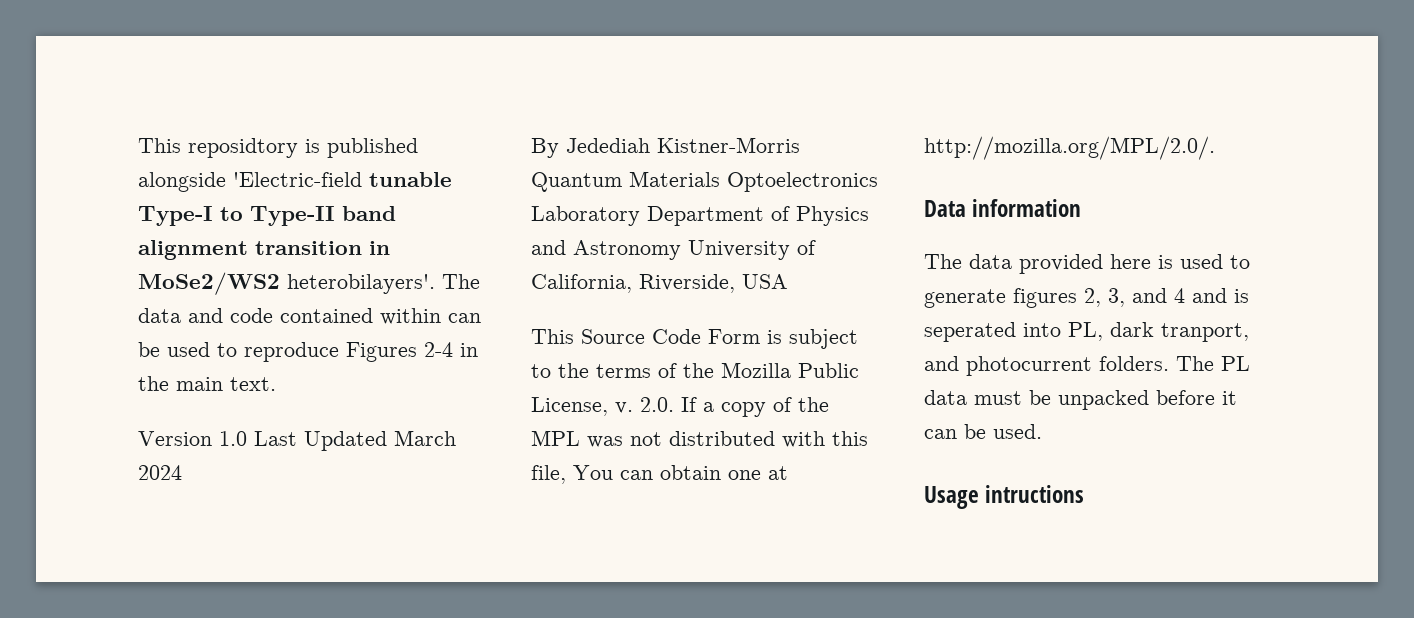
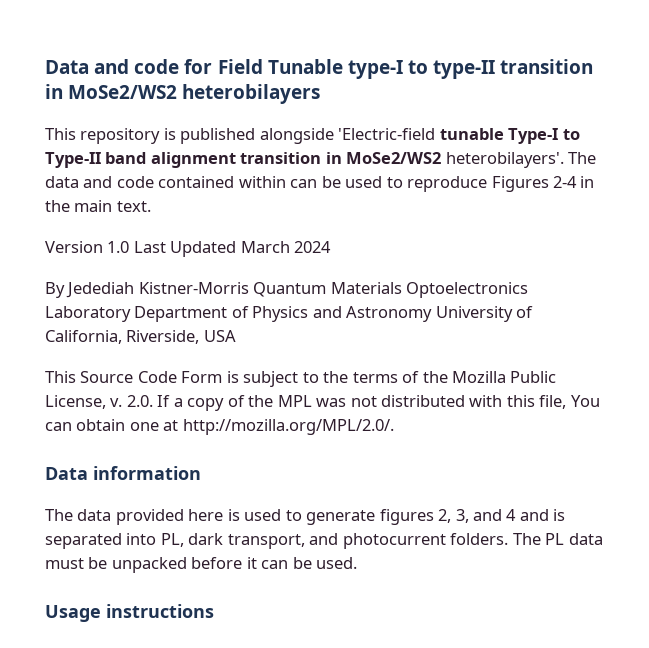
[138,138,298,158] This reposidtory -> [45,59,594,79] [45,84,321,104] [45,128,161,144] Data and code for Field Tunable type-I to type-II transition in MoSe2/WS2 heterobilayers // This repository
[924,322,1016,342] seperated -> [45,533,122,549] separated
[1161,323,1249,342] tranport, -> [227,534,305,549] transport,
[985,485,1085,503] intructions -> [106,604,214,618] instructions

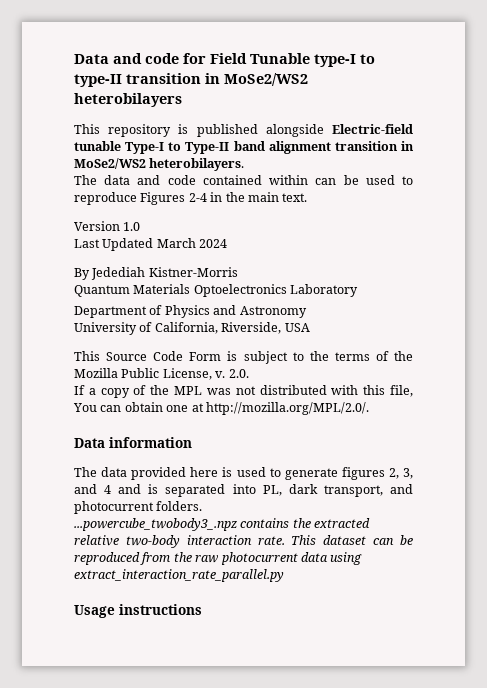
[338,128,436,140] 'Electric-field -> [332,124,413,134] Electric-field
[445,152,564,168] heterobilayers'. -> [149,158,245,171] heterobilayers. //
(130, 247) none -> (141, 226) //
(249, 288) none -> (238, 272) //
(131, 314) none -> (359, 290) //
(433, 314) none -> (307, 312) //
(153, 401) none -> (249, 373) //
[512,533,603,545] [45,557,358,573] The PL data must be unpacked before it can be used. -> [74,518,371,531] [74,535,413,548] [74,552,363,565] [74,569,284,582] // ...powercube_twobody3_.npz contains the extracted relative two-body interaction rate. This dataset can be reproduced from the raw photocurrent data using extract_interaction_rate_parallel.py

